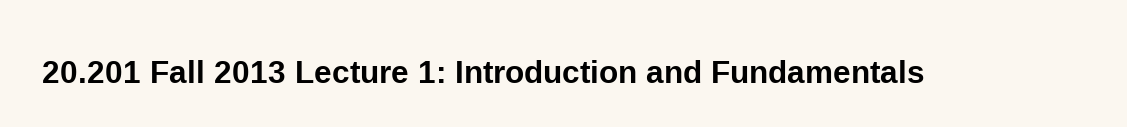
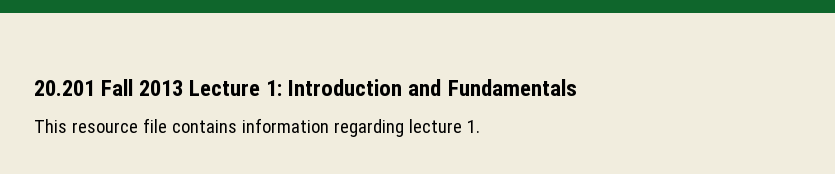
(925, 71) none -> [34,118,480,137] // This resource file contains information regarding lecture 1.

